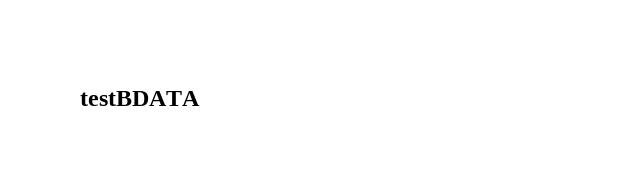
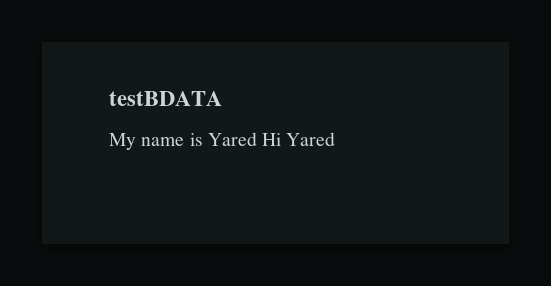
(200, 98) none -> [109,132,336,150] // My name is Yared Hi Yared

